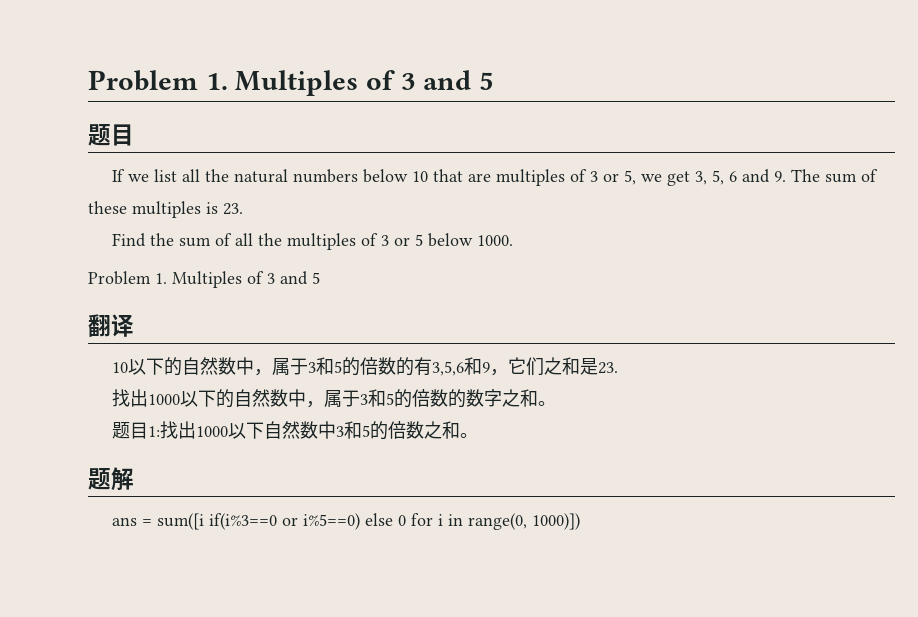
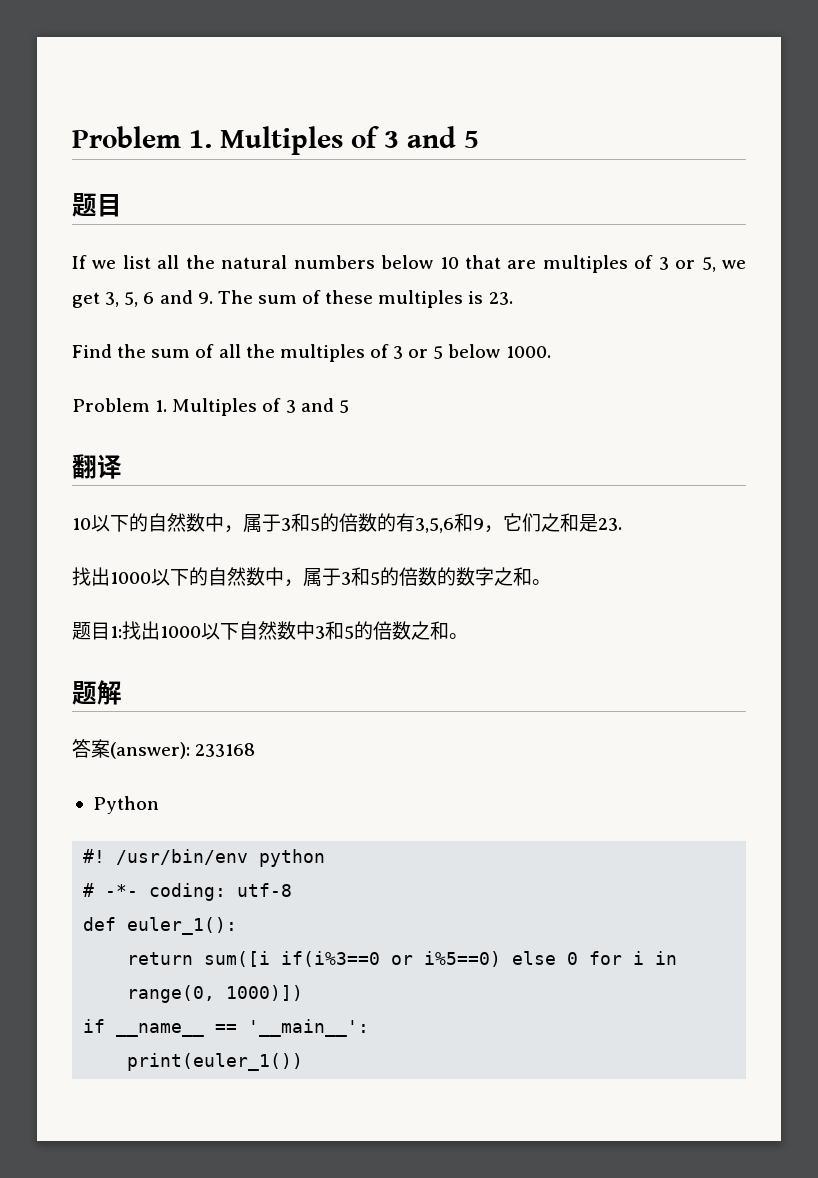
[112,517,153,526] ans = -> [72,739,256,759] [92,796,159,814] [83,849,326,867] [83,883,293,901] [83,917,238,935] [127,952,194,965] 答案(answer): 233168 // Python // #! /usr/bin/env python // # -*- coding: utf-8 // def euler_1(): // return
(581, 521) none -> [83,1019,370,1037] [127,1053,304,1071] // if __name__ == '__main__': // print(euler_1())

